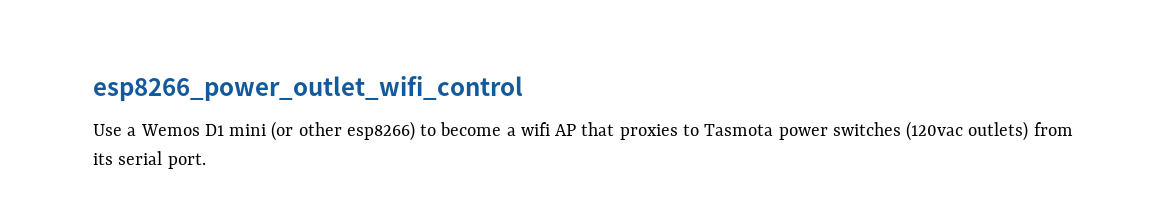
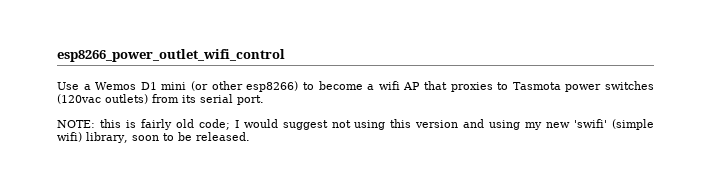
(206, 161) none -> [57,119,655,130] [57,132,250,143] // NOTE: this is fairly old code; I would suggest not using this version and using my new 'swifi' (simple wifi) library, soon to be released.

